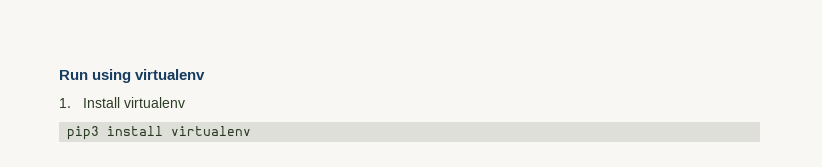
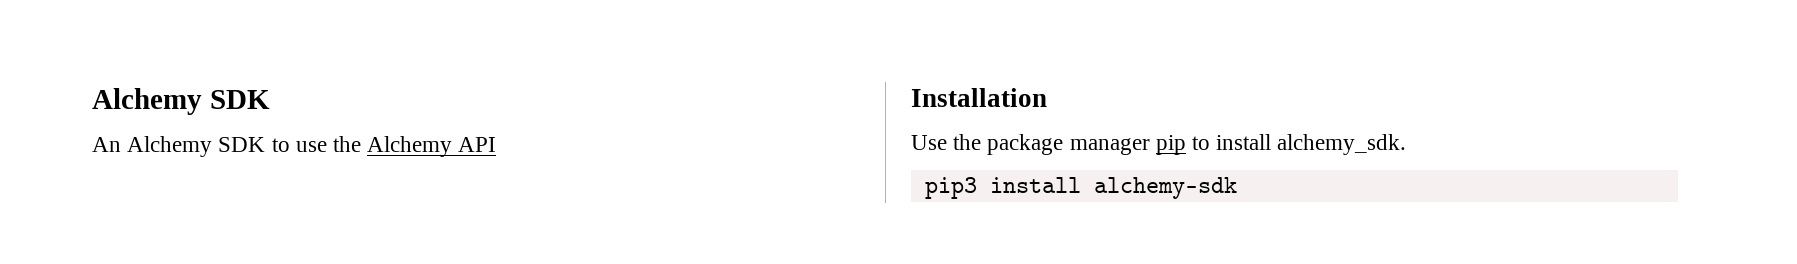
[59,69,206,83] [59,97,185,108] Run using virtualenv // 1. Install virtualenv -> [92,88,270,115] [92,136,497,157] [911,88,1047,107] [911,134,1407,155] Alchemy SDK // An Alchemy SDK to use the Alchemy API // Installation // Use the package manager pip to install alchemy_sdk.
[171,126,252,136] virtualenv -> [1093,177,1237,199] alchemy-sdk

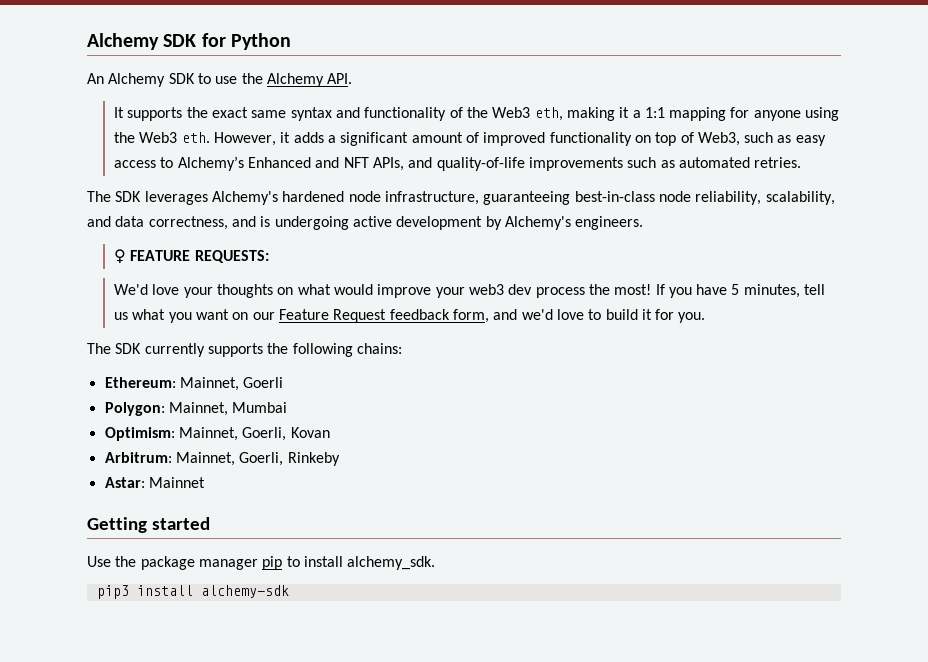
[92,88,270,115] Alchemy SDK -> [87,33,292,50] Alchemy SDK for Python
[458,137,497,152] [911,88,1047,107] API // Installation -> [327,73,353,84] [114,107,840,121] [114,132,826,146] [114,156,802,171] [87,191,835,205] [87,216,644,230] [114,249,269,264] [114,284,826,298] [114,309,706,323] [87,343,402,357] [104,377,284,391] [104,402,288,416] [104,427,330,441] [104,452,340,466] [104,477,205,488] [87,517,210,533] API. // It supports the exact same syntax and functionality of the Web3 eth, making it a 1:1 mapping for anyone using the Web3 eth. However, it adds a significant amount of improved functionality on top of Web3, such as easy access to Alchemy’s Enhanced and NFT APIs, and quality-of-life improvements such as automated retries. // The SDK leverages Alchemy's hardened node infrastructure, guaranteeing best-in-class node reliability, scalability, and data correctness, and is undergoing active development by Alchemy's engineers. // ♀ FEATURE REQUESTS: // We'd love your thoughts on what would improve your web3 dev process the most! If you have 5 minutes, tell us what you want on our Feature Request feedback form, and we'd love to build it for you. // The SDK currently supports the following chains: // Ethereum: Mainnet, Goerli // Polygon: Mainnet, Mumbai // Optimism: Mainnet, Goerli, Kovan // Arbitrum: Mainnet, Goerli, Rinkeby // Astar: Mainnet // Getting started

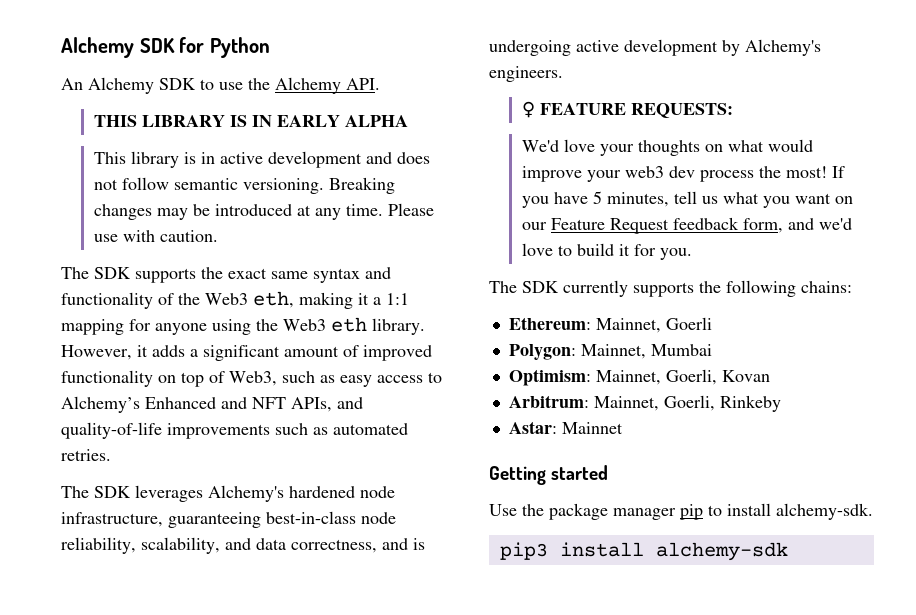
[114,107,125,118] It -> [93,115,408,127] [93,151,430,168] [93,177,395,194] [93,203,434,220] [93,230,218,242] [61,267,131,279] THIS LIBRARY IS IN EARLY ALPHA // This library is in active development and does not follow semantic versioning. Breaking changes may be introduced at any time. Please use with caution. // The SDK
[181,132,210,143] eth. -> [331,317,425,335] eth library.
[347,556,436,570] alchemy_sdk. -> [776,503,873,520] alchemy-sdk.

